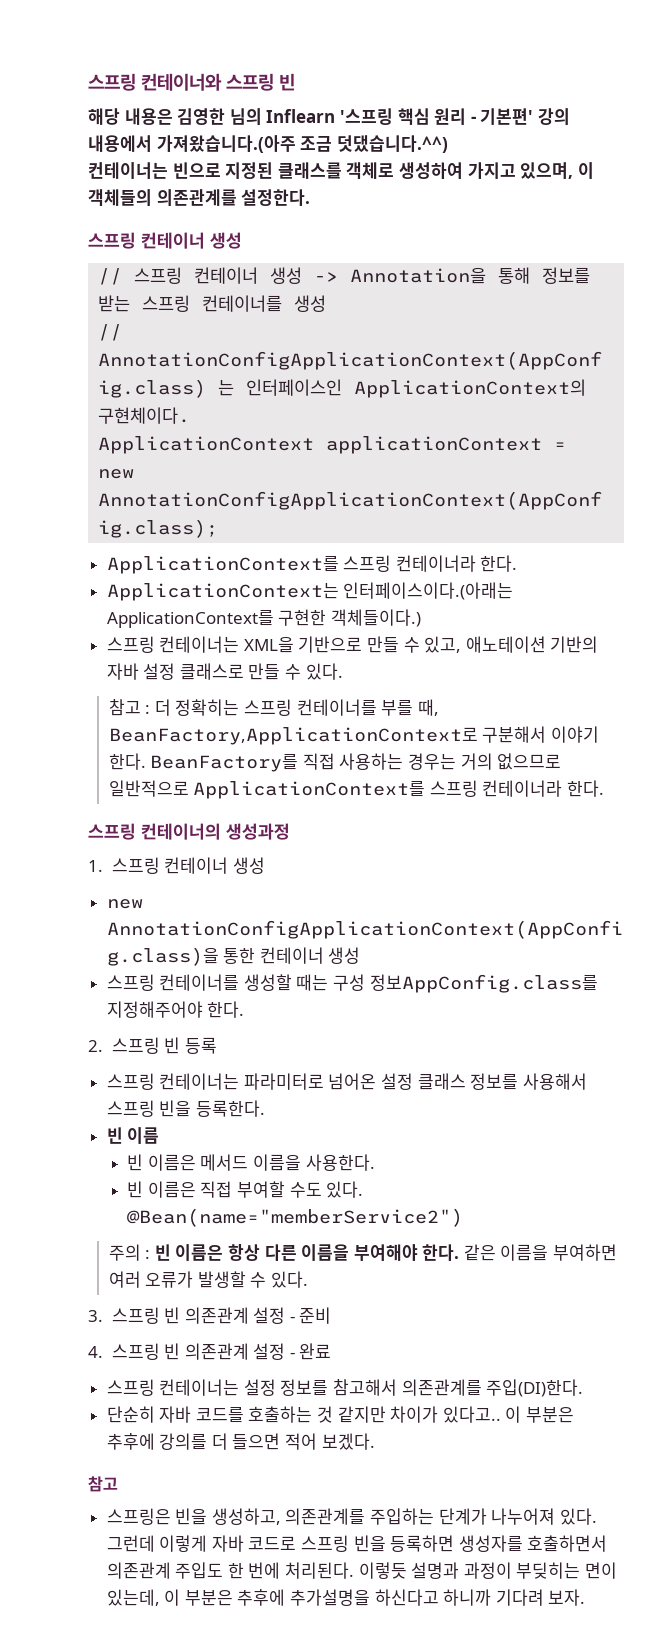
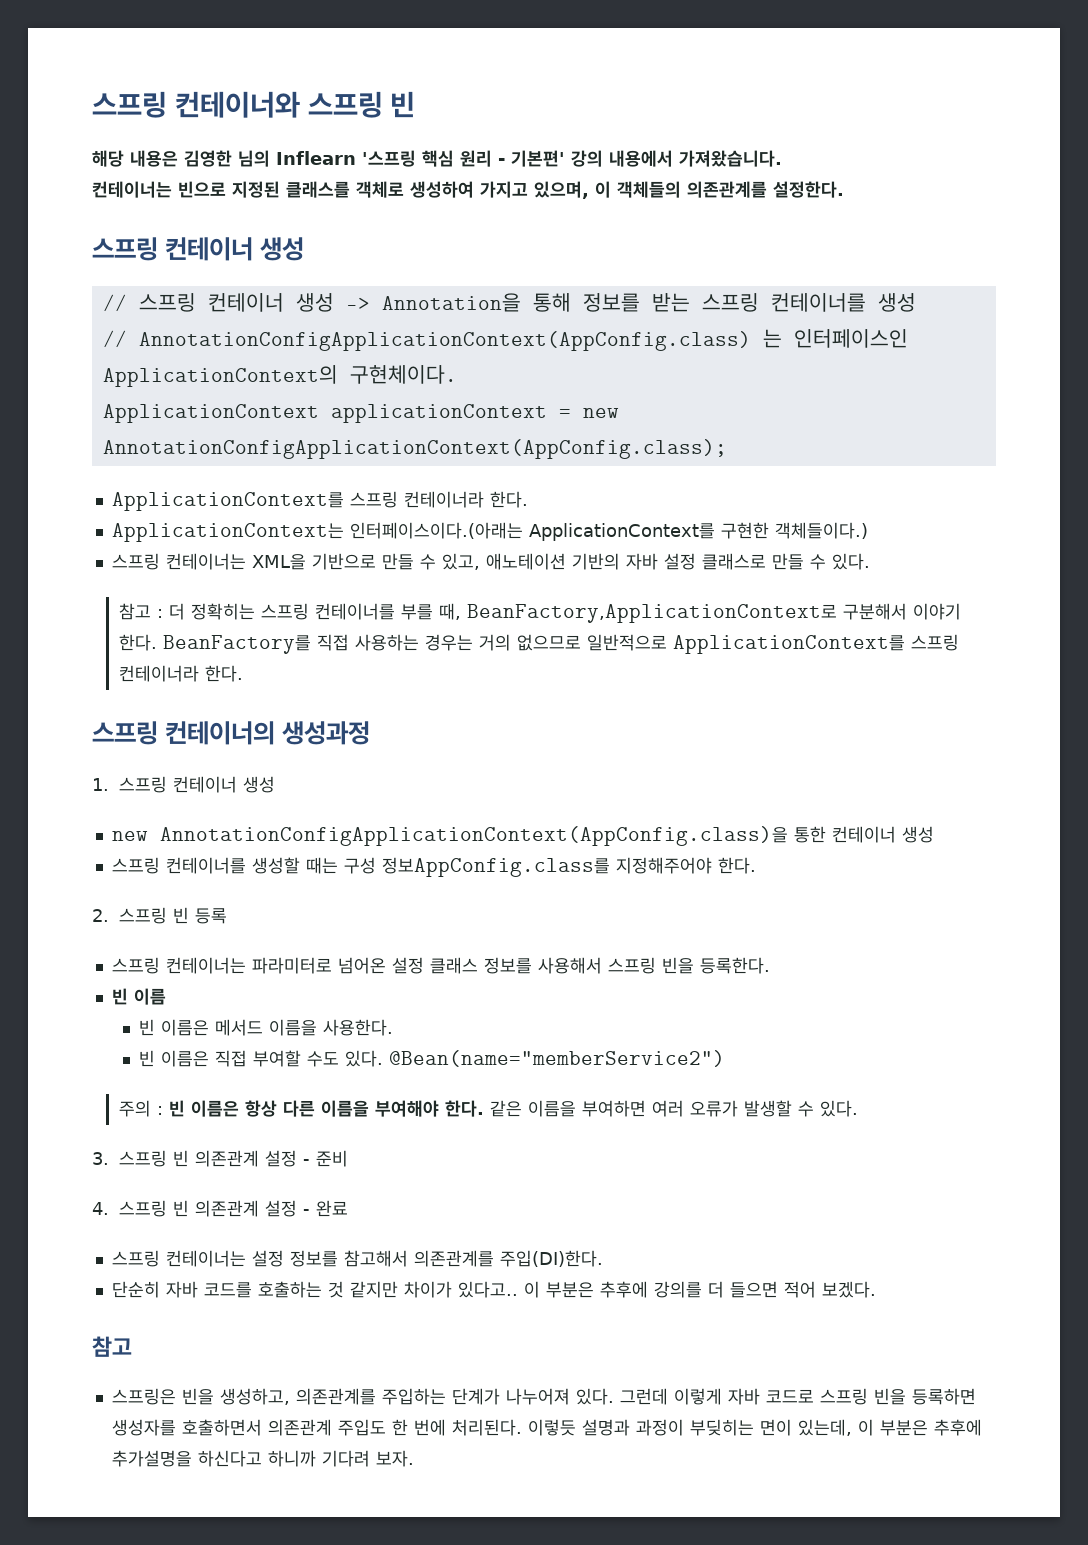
[156,135,448,153] 가져왔습니다.(아주 조금 덧댔습니다.^^) -> [679,150,782,167] 가져왔습니다.

